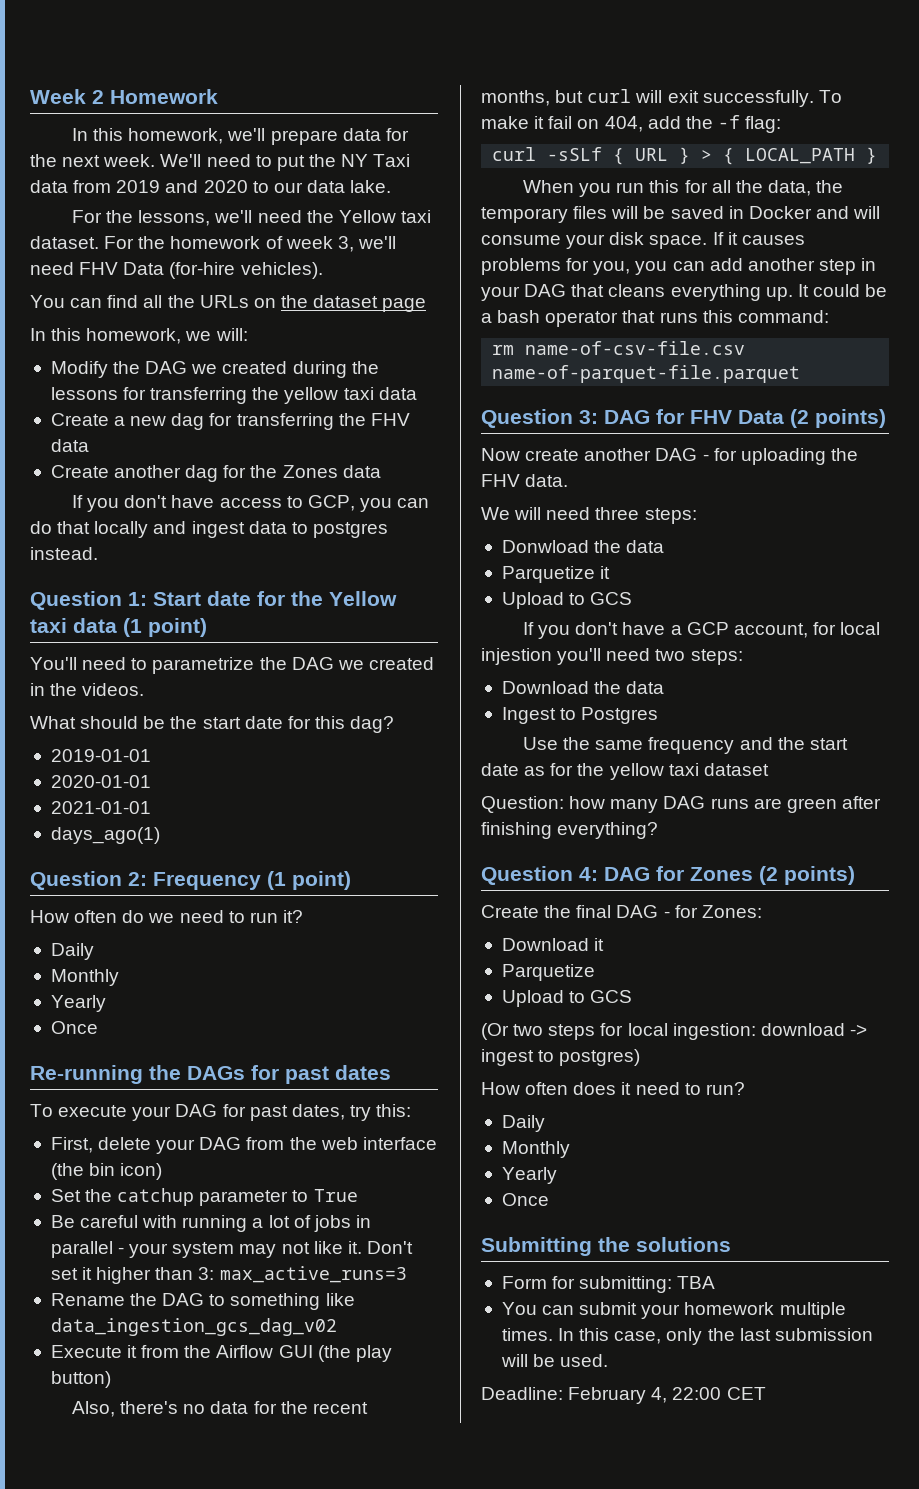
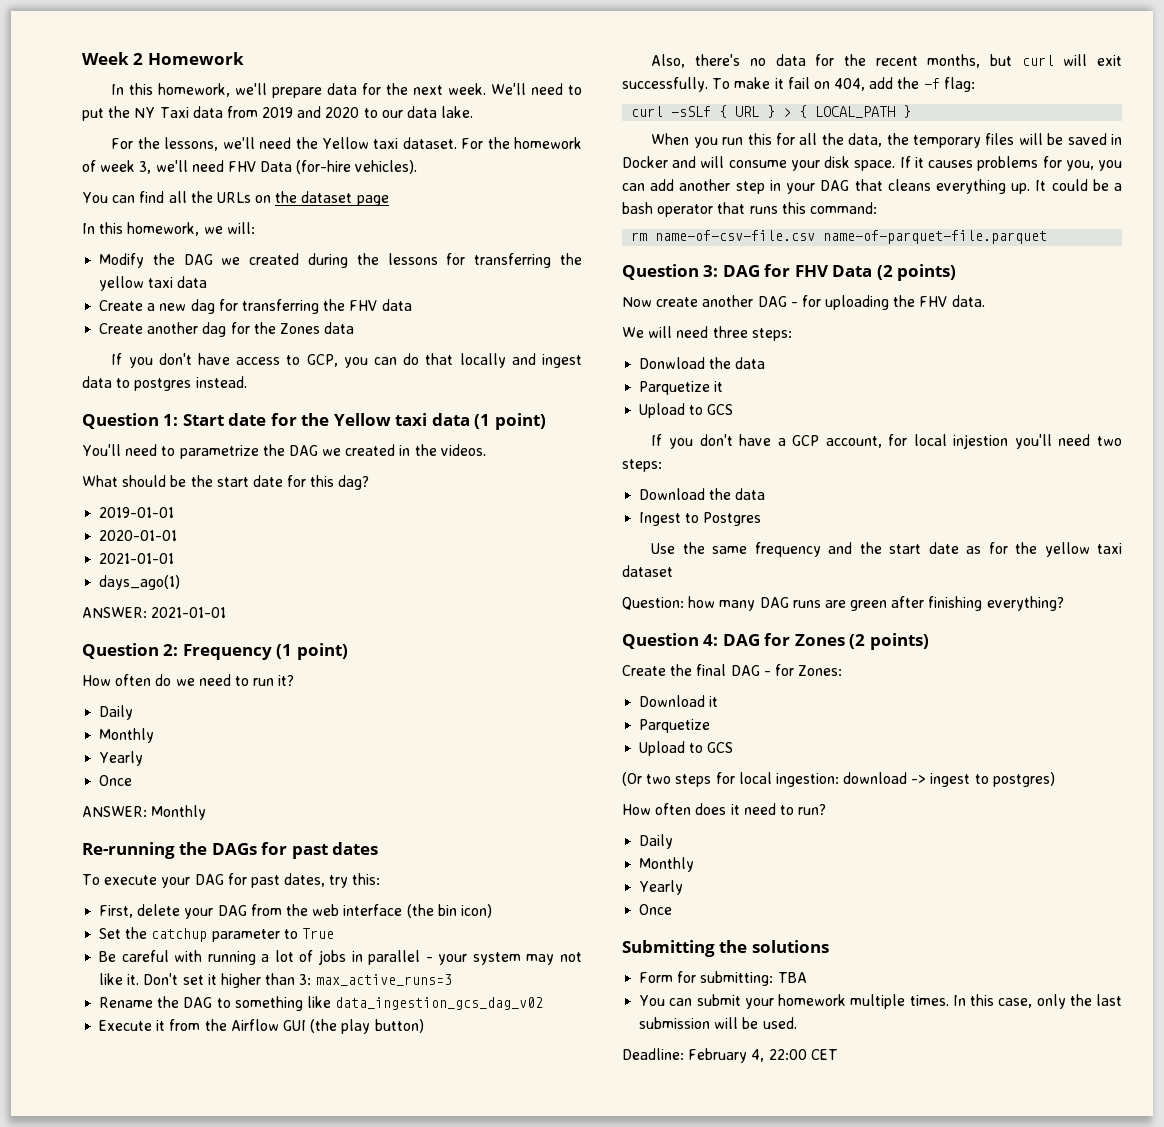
(160, 835) none -> [82,607,227,618] // ANSWER: 2021-01-01
(98, 1027) none -> [82,805,207,820] // ANSWER: Monthly

